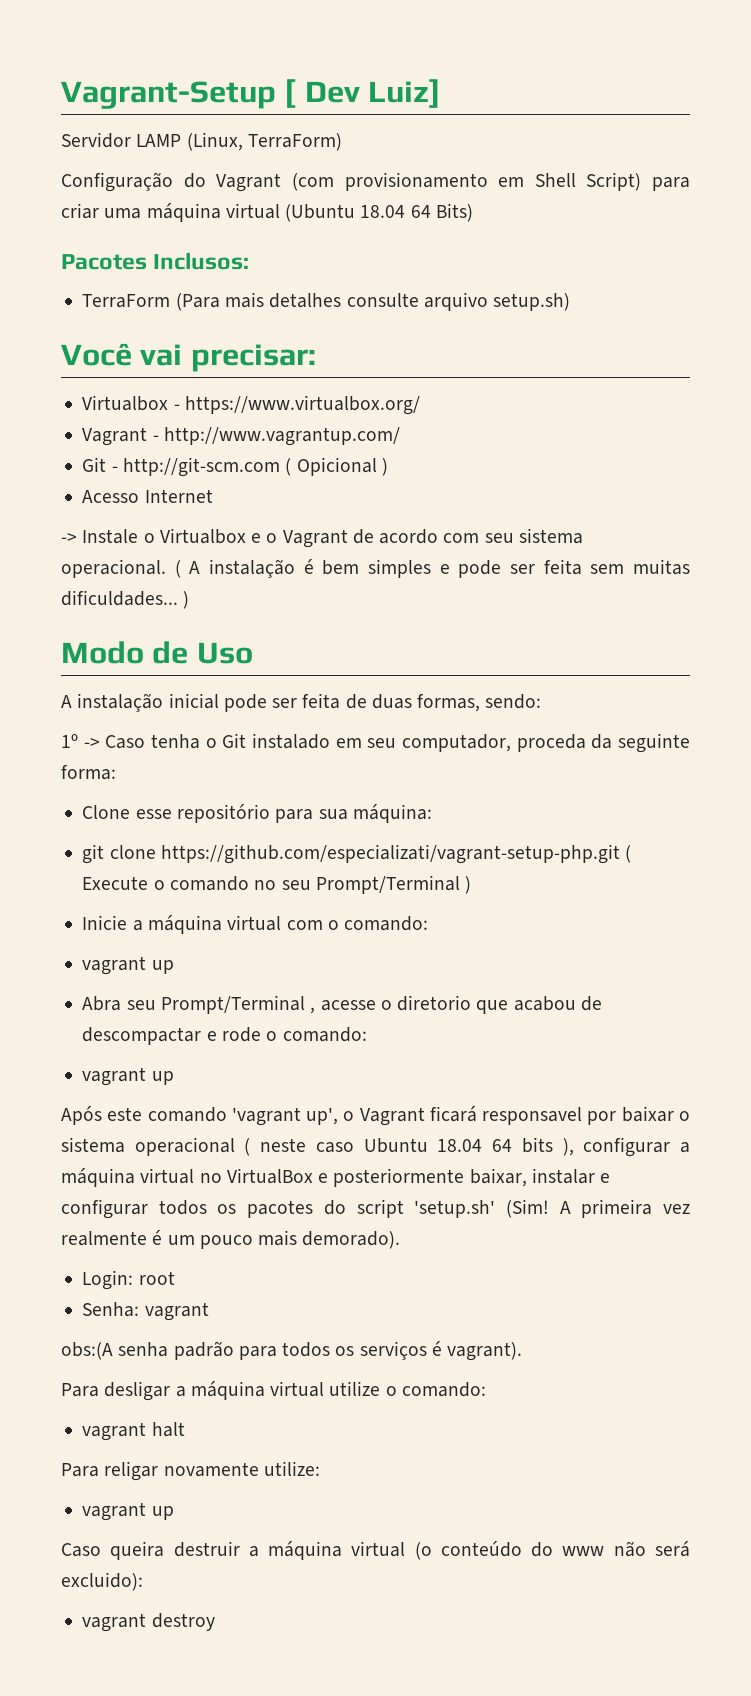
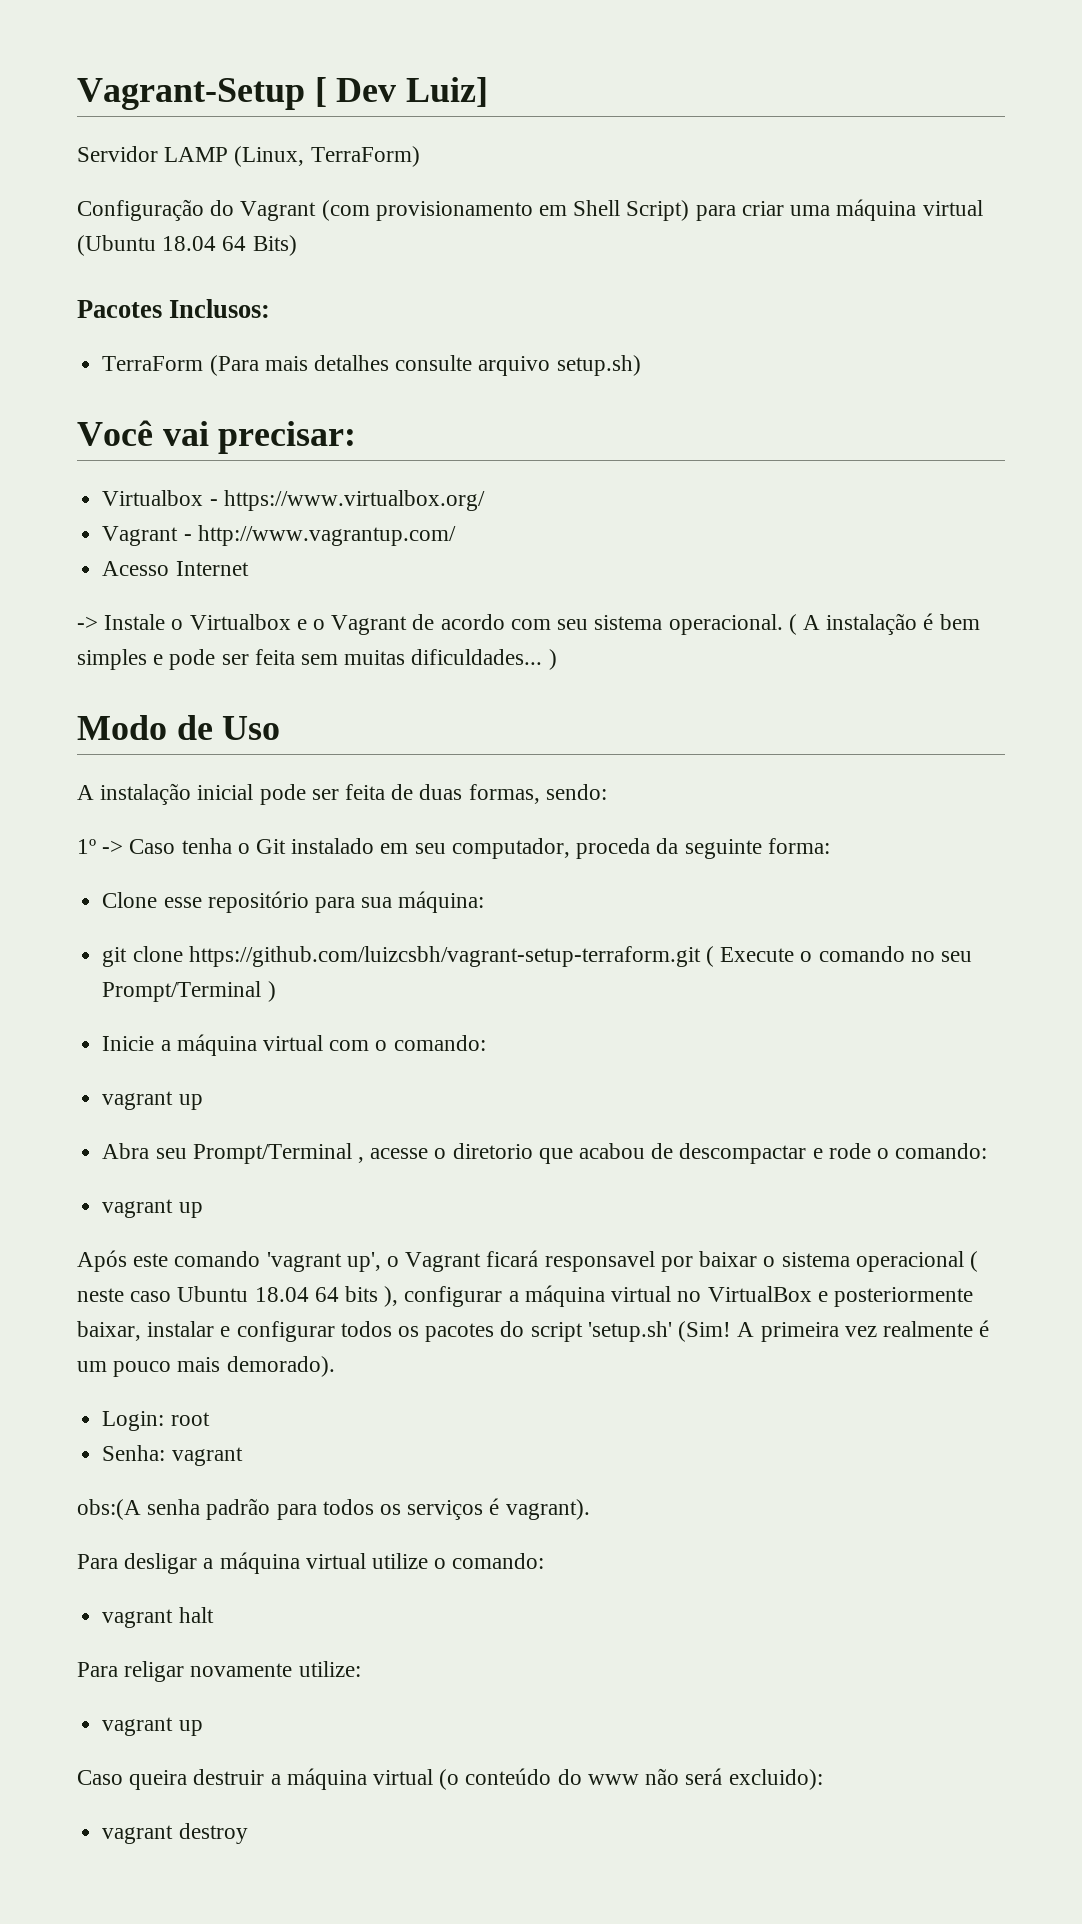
[82,457,388,477] // Git - http://git-scm.com ( Opicional ) -> (456, 535) none
[160,844,620,864] https://github.com/especializati/vagrant-setup-php.git -> [188,946,701,967] https://github.com/luizcsbh/vagrant-setup-terraform.git

